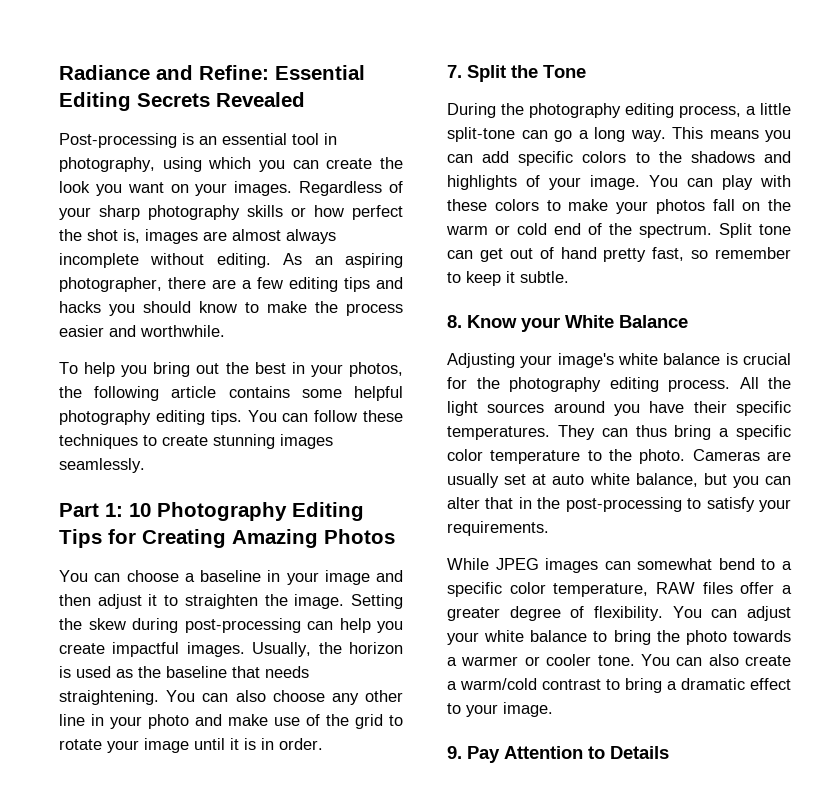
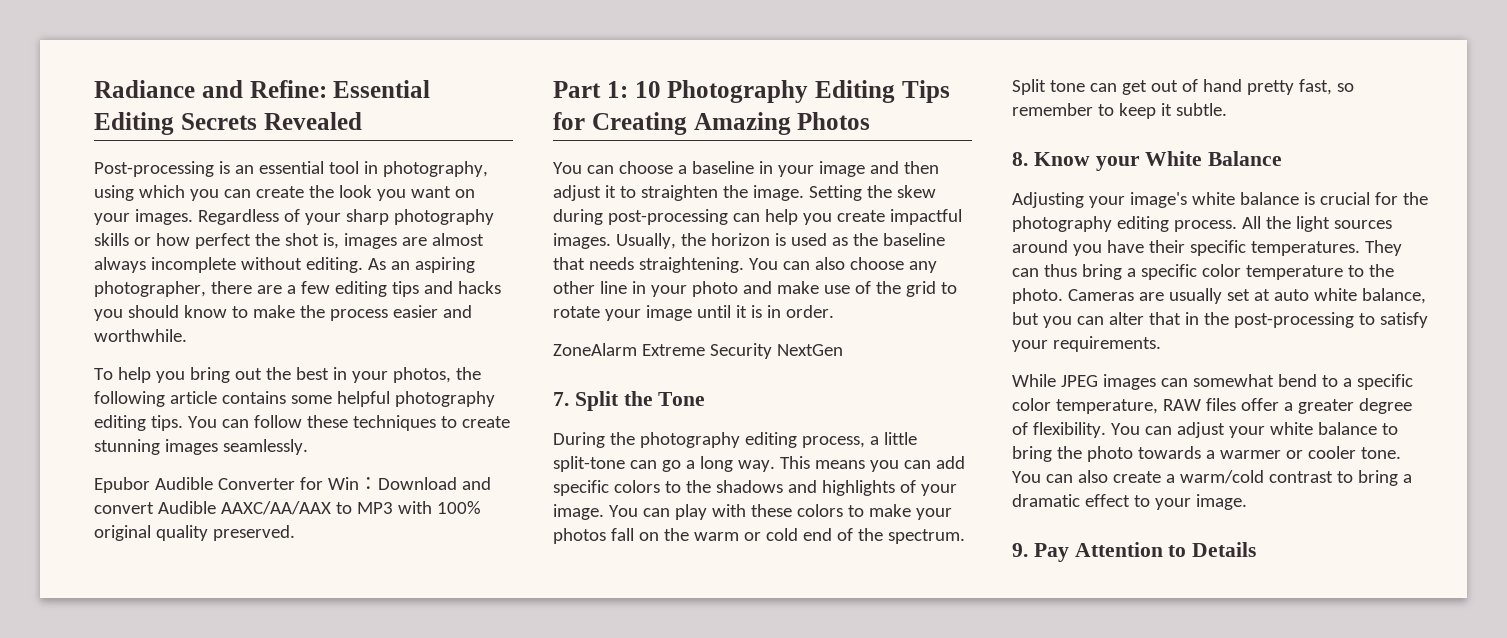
(145, 465) none -> [94,477,491,493] [94,501,481,515] [94,525,295,541] // Epubor Audible Converter for Win：Download and convert Audible AAXC/AA/AAX to MP3 with 100% original quality preserved.
(323, 744) none -> [553,343,843,359] // ZoneAlarm Extreme Security NextGen

